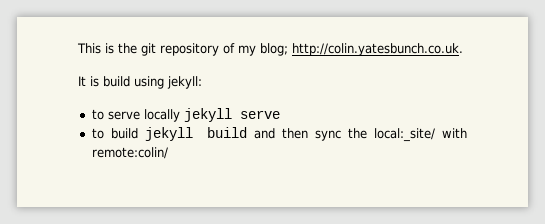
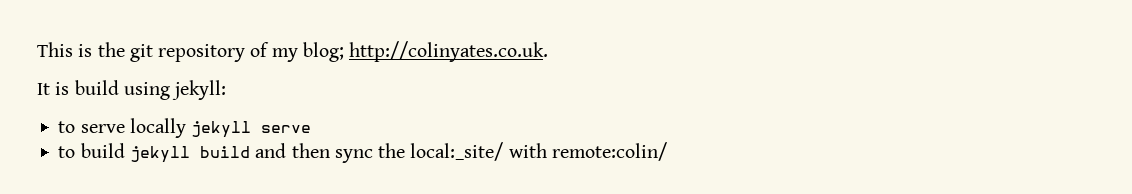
[292,43,463,56] http://colin.yatesbunch.co.uk. -> [349,41,549,62] http://colinyates.co.uk.

